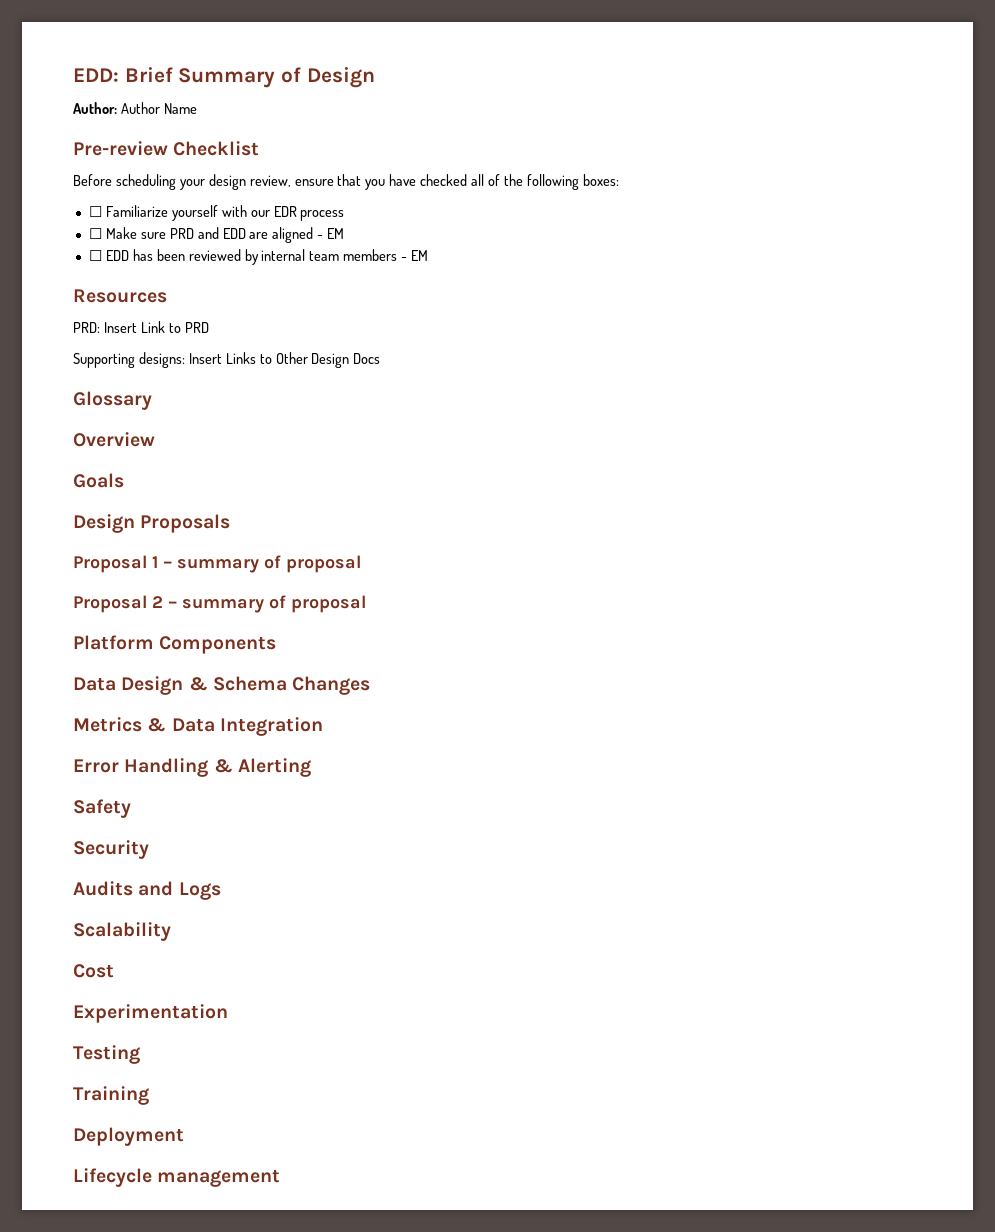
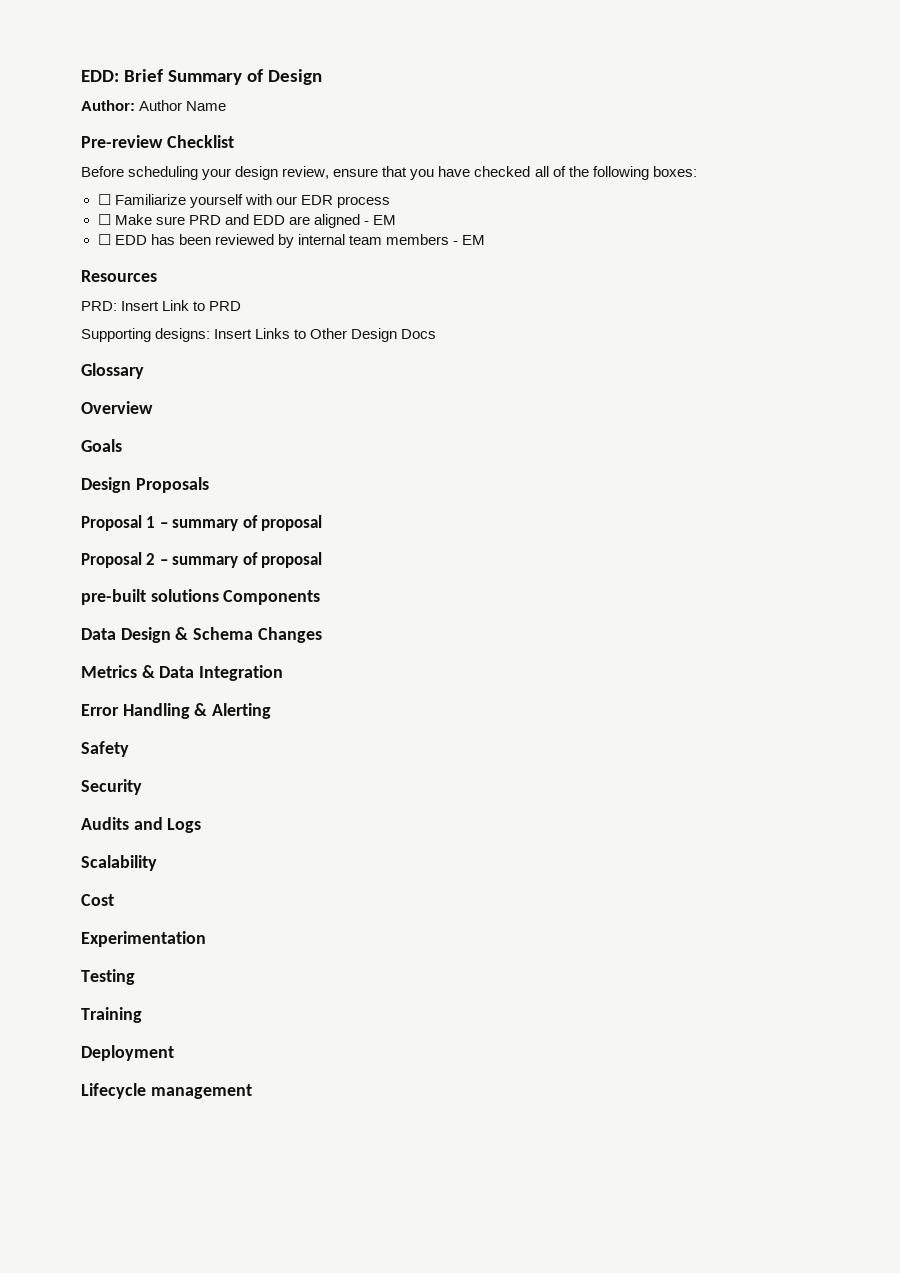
[73,635,154,650] Platform -> [81,589,219,605] pre-built solutions

